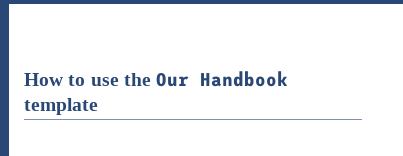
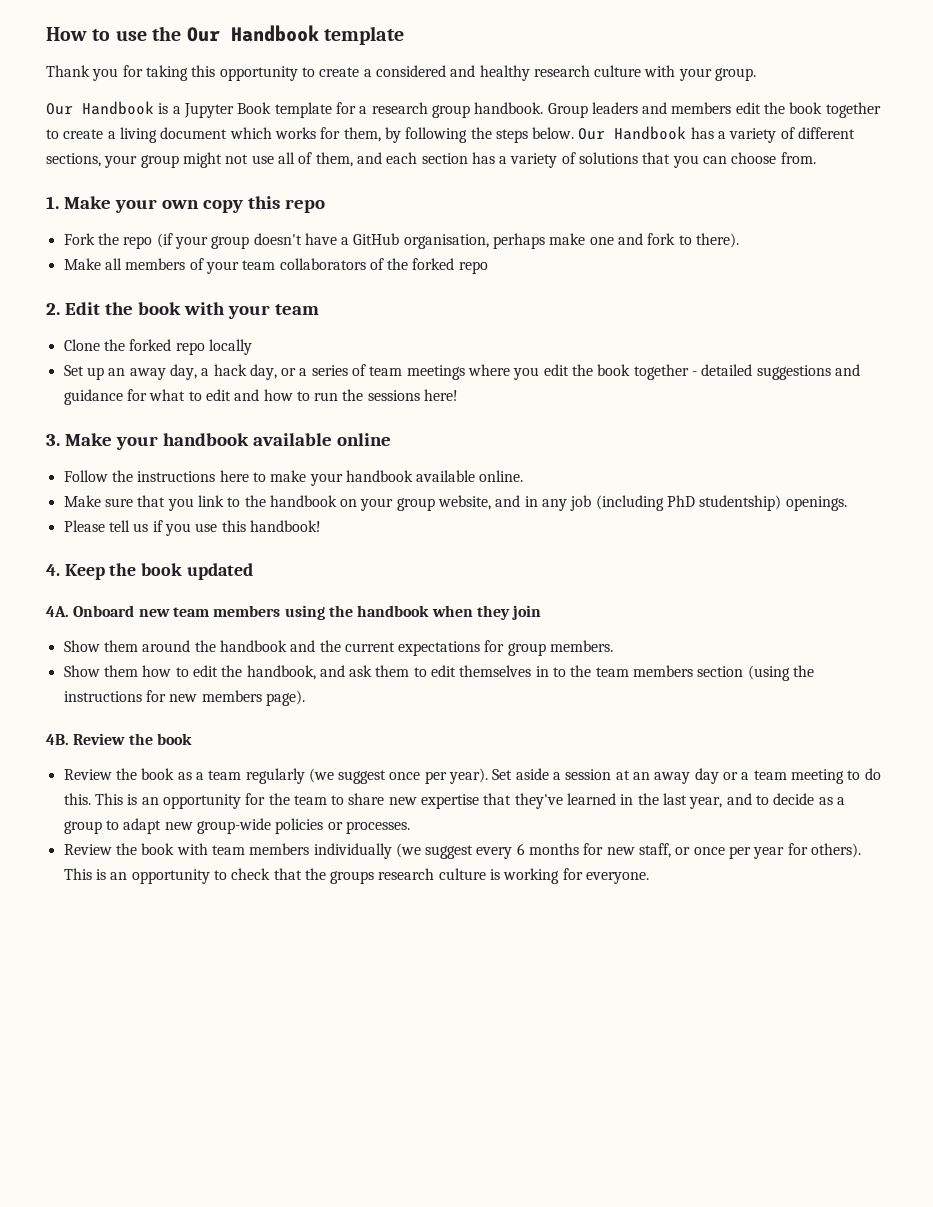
(98, 106) none -> [46,65,757,81] [46,101,881,118] [46,126,856,143] [46,152,816,168] [46,196,325,213] [63,233,740,249] [63,258,488,274] [46,302,319,319] [63,339,252,355] [63,364,860,380] [63,389,459,405] [46,433,391,450] [63,470,524,486] [63,495,847,511] [63,520,321,536] [46,563,253,580] [46,605,542,620] [63,640,614,656] [63,665,815,681] [63,690,305,706] [46,733,192,745] [63,768,881,784] [63,793,845,809] [63,818,410,834] [63,843,862,859] [63,868,650,884] // Thank you for taking this opportunity to create a considered and healthy research culture with your group. // Our Handbook is a Jupyter Book template for a research group handbook. Group leaders and members edit the book together to create a living document which works for them, by following the steps below. Our Handbook has a variety of different sections, your group might not use all of them, and each section has a variety of solutions that you can choose from. // 1. Make your own copy this repo // Fork the repo (if your group doesn't have a GitHub organisation, perhaps make one and fork to there). // Make all members of your team collaborators of the forked repo // 2. Edit the book with your team // Clone the forked repo locally // Set up an away day, a hack day, or a series of team meetings where you edit the book together - detailed suggestions and guidance for what to edit and how to run the sessions here! // 3. Make your handbook available online // Follow the instructions here to make your handbook available online. // Make sure that you link to the handbook on your group website, and in any job (including PhD studentship) openings. // Please tell us if you use this handbook! // 4. Keep the book updated // 4A. Onboard new team members using the handbook when they join // Show them around the handbook and the current expectations for group members. // Show them how to edit the handbook, and ask them to edit themselves in to the team members section (using the instructions for new members page). // 4B. Review the book // Review the book as a team regularly (we suggest once per year). Set aside a session at an away day or a team meeting to do this. This is an opportunity for the team to share new expertise that they've learned in the last year, and to decide as a group to adapt new group-wide policies or processes. // Review the book with team members individually (we suggest every 6 months for new staff, or once per year for others). This is an opportunity to check that the groups research culture is working for everyone.

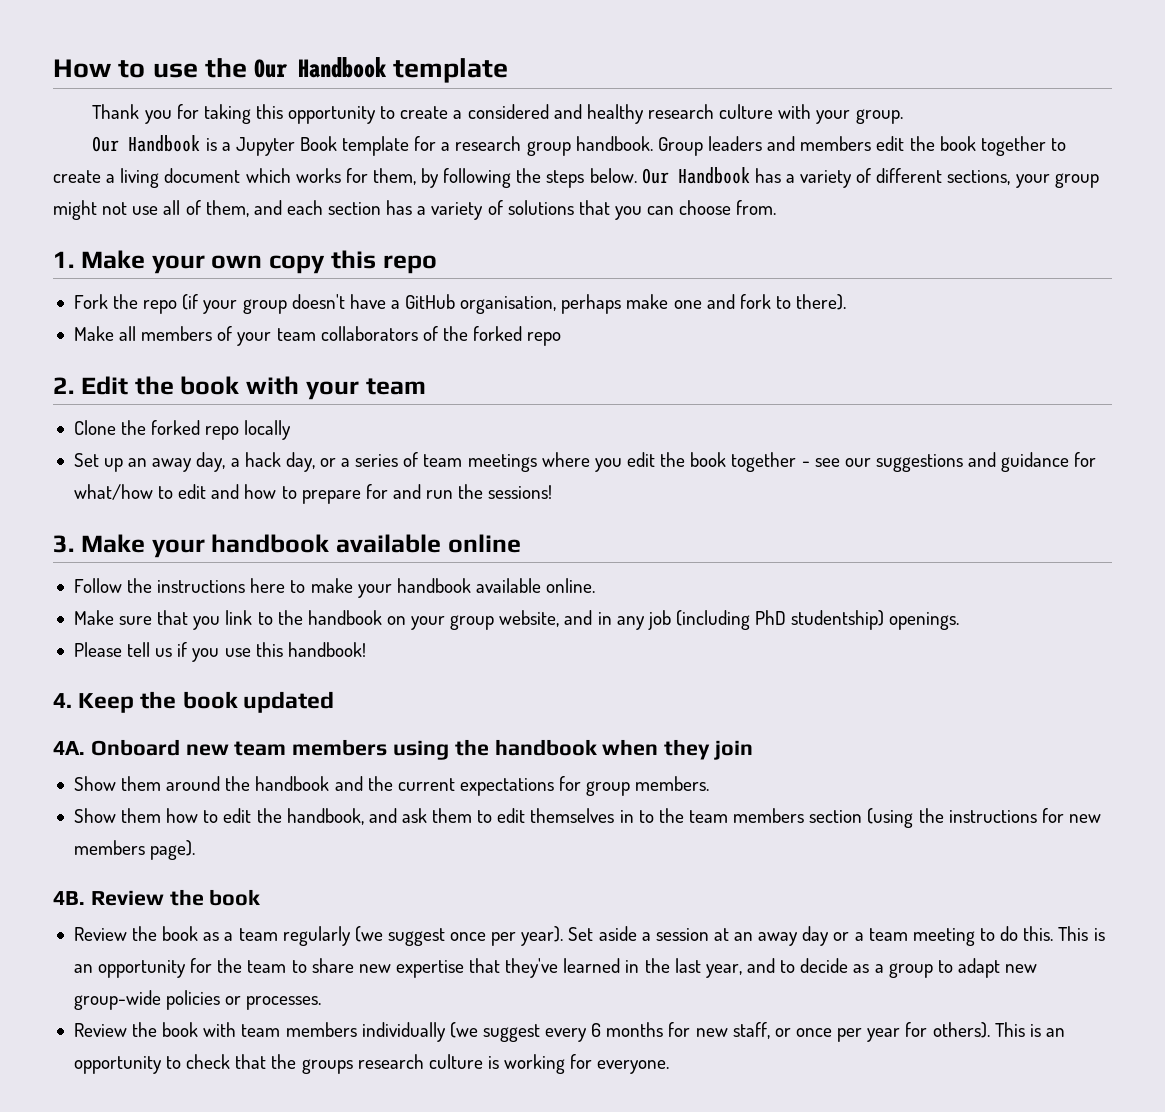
[701,364,753,376] detailed -> [814,458,871,467] see our
[149,389,186,401] what -> [73,484,153,500] what/how
[314,389,459,401] run the sessions here! -> [301,484,553,504] prepare for and run the sessions!

